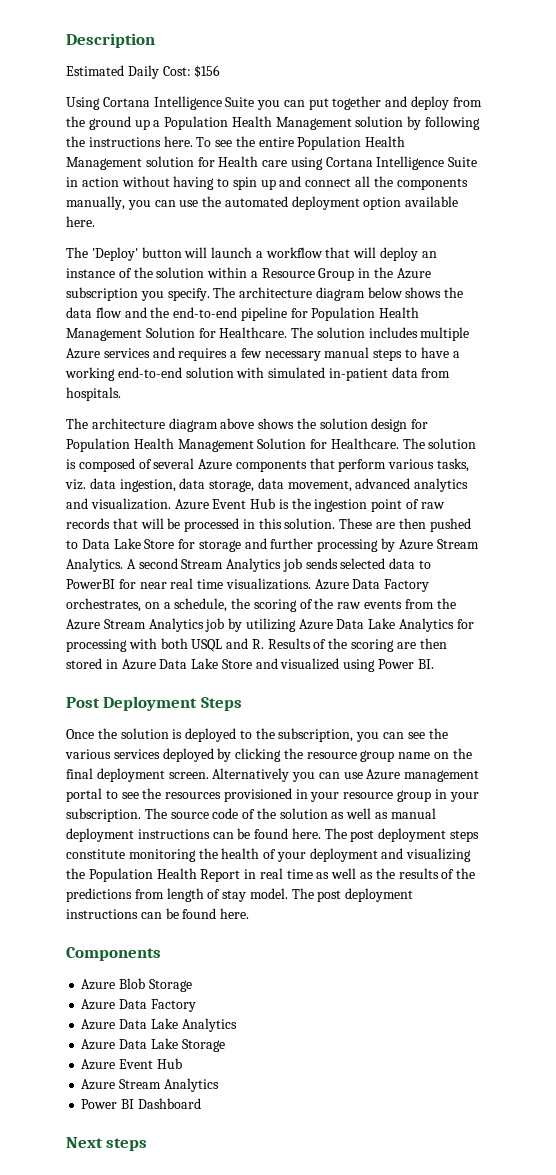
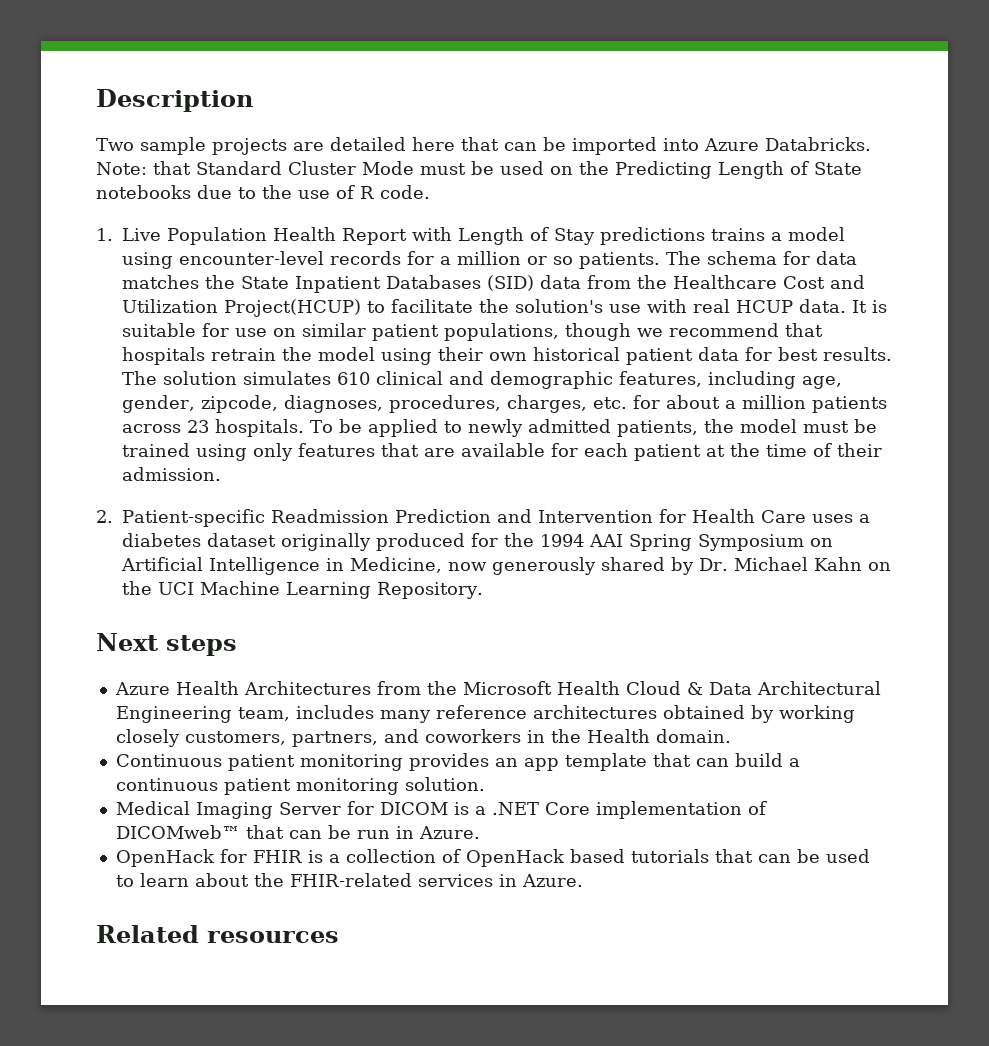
[66,65,221,79] [66,96,482,110] [66,116,481,130] [66,136,406,150] [66,156,478,170] [66,176,468,190] [66,196,459,210] [66,216,95,227] [66,247,437,261] [66,267,431,281] [66,287,464,301] [66,307,420,321] [66,327,470,341] [66,347,460,361] [65,367,451,381] [66,387,121,401] [66,418,429,432] [66,438,477,452] [66,458,470,472] [65,478,469,492] [66,498,445,512] [66,518,471,532] [66,538,479,552] [66,558,432,572] [66,578,430,592] [66,598,456,612] [66,618,474,632] [66,638,447,652] [66,658,434,672] [66,696,242,711] [66,728,448,742] [65,748,472,762] [66,768,480,782] [66,788,479,802] [66,808,436,822] [66,828,480,842] [66,848,472,862] [66,868,476,882] [66,888,414,902] [66,908,250,919] [66,947,161,961] [81,978,192,992] [81,999,196,1012] [81,1018,237,1032] [81,1038,225,1052] [81,1058,182,1070] [81,1078,219,1092] [81,1098,201,1109] [66,1137,148,1151] Estimated Daily Cost: $156 // Using Cortana Intelligence Suite you can put together and deploy from the ground up a Population Health Management solution by following the instructions here. To see the entire Population Health Management solution for Health care using Cortana Intelligence Suite in action without having to spin up and connect all the components manually, you can use the automated deployment option available here. // The 'Deploy' button will launch a workflow that will deploy an instance of the solution within a Resource Group in the Azure subscription you specify. The architecture diagram below shows the data flow and the end-to-end pipeline for Population Health Management Solution for Healthcare. The solution includes multiple Azure services and requires a few necessary manual steps to have a working end-to-end solution with simulated in-patient data from hospitals. // The architecture diagram above shows the solution design for Population Health Management Solution for Healthcare. The solution is composed of several Azure components that perform various tasks, viz. data ingestion, data storage, data movement, advanced analytics and visualization. Azure Event Hub is the ingestion point of raw records that will be processed in this solution. These are then pushed to Data Lake Store for storage and further processing by Azure Stream Analytics. A second Stream Analytics job sends selected data to PowerBI for near real time visualizations. Azure Data Factory orchestrates, on a schedule, the scoring of the raw events from the Azure Stream Analytics job by utilizing Azure Data Lake Analytics for processing with both USQL and R. Results of the scoring are then stored in Azure Data Lake Store and visualized using Power BI. // Post Deployment Steps // Once the solution is deployed to the subscription, you can see the various services deployed by clicking the resource group name on the final deployment screen. Alternatively you can use Azure management portal to see the resources provisioned in your resource group in your subscription. The source code of the solution as well as manual deployment instructions can be found here. The post deployment steps constitute monitoring the health of your deployment and visualizing the Population Health Report in real time as well as the results of the predictions from length of stay model. The post deployment instructions can be found here. // Components // Azure Blob Storage // Azure Data Factory // Azure Data Lake Analytics // Azure Data Lake Storage // Azure Event Hub // Azure Stream Analytics // Power BI Dashboard // Next steps -> [96,137,871,155] [96,161,862,179] [96,185,430,199] [96,227,845,245] [122,251,857,269] [122,275,865,293] [122,299,887,317] [122,323,823,341] [122,347,892,365] [122,371,842,389] [122,395,887,413] [122,419,877,437] [122,443,882,461] [122,467,221,481] [96,509,870,527] [122,533,833,551] [121,557,891,575] [122,581,483,599] [96,633,237,656] [114,681,881,695] [115,705,855,723] [115,729,731,747] [115,753,800,771] [115,777,485,795] [115,801,767,819] [115,825,480,839] [115,849,870,867] [115,873,583,887] [96,925,339,943] Two sample projects are detailed here that can be imported into Azure Databricks. Note: that Standard Cluster Mode must be used on the Predicting Length of State notebooks due to the use of R code. // 1. Live Population Health Report with Length of Stay predictions trains a model using encounter-level records for a million or so patients. The schema for data matches the State Inpatient Databases (SID) data from the Healthcare Cost and Utilization Project(HCUP) to facilitate the solution's use with real HCUP data. It is suitable for use on similar patient populations, though we recommend that hospitals retrain the model using their own historical patient data for best results. The solution simulates 610 clinical and demographic features, including age, gender, zipcode, diagnoses, procedures, charges, etc. for about a million patients across 23 hospitals. To be applied to newly admitted patients, the model must be trained using only features that are available for each patient at the time of their admission. // 2. Patient-specific Readmission Prediction and Intervention for Health Care uses a diabetes dataset originally produced for the 1994 AAI Spring Symposium on Artificial Intelligence in Medicine, now generously shared by Dr. Michael Kahn on the UCI Machine Learning Repository. // Next steps // Azure Health Architectures from the Microsoft Health Cloud & Data Architectural Engineering team, includes many reference architectures obtained by working closely customers, partners, and coworkers in the Health domain. // Continuous patient monitoring provides an app template that can build a continuous patient monitoring solution. // Medical Imaging Server for DICOM is a .NET Core implementation of DICOMweb™ that can be run in Azure. // OpenHack for FHIR is a collection of OpenHack based tutorials that can be used to learn about the FHIR-related services in Azure. // Related resources

